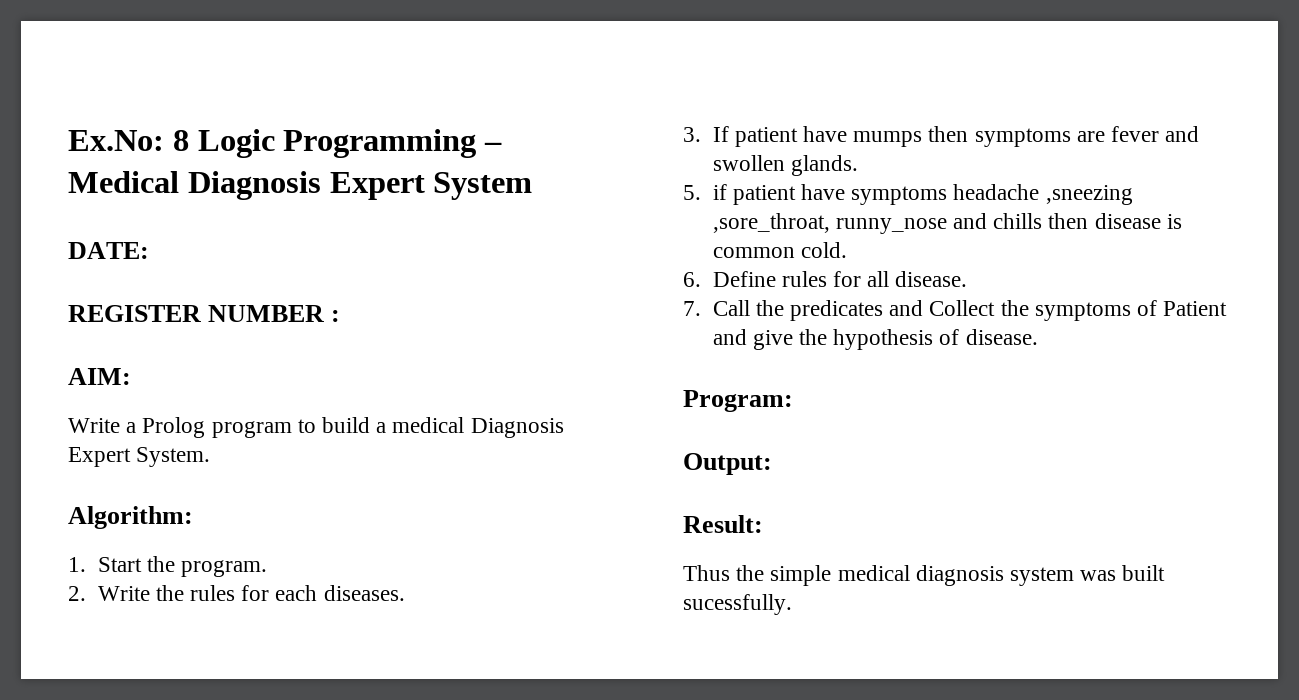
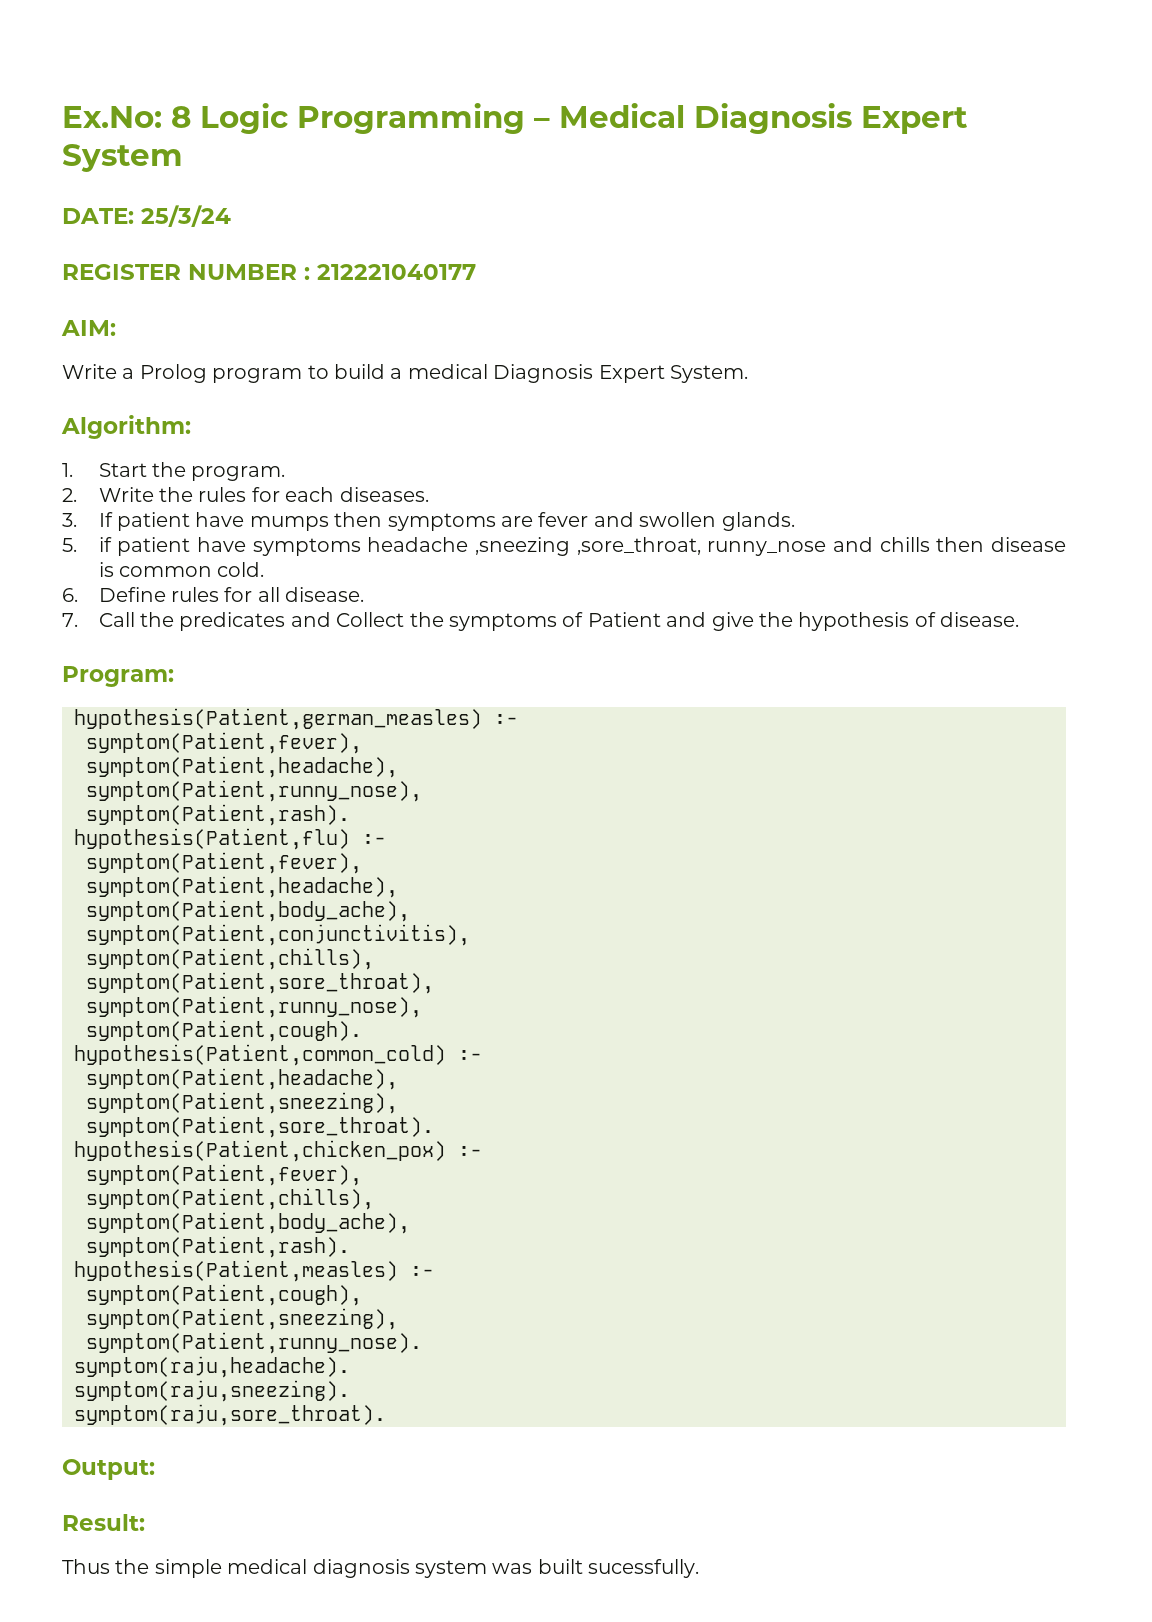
(149, 250) none -> [141,205,231,227] 25/3/24
(341, 316) none -> [317,264,476,280] 212221040177
(793, 401) none -> [74,708,518,730] [86,732,362,754] [86,756,398,778] [86,780,422,802] [86,804,350,826] [74,828,386,850] [86,852,362,874] [86,876,398,898] [86,900,410,922] [86,924,470,946] [86,948,374,970] [86,972,434,994] [86,996,422,1018] [86,1020,362,1042] [74,1044,482,1066] [86,1068,398,1090] [86,1092,398,1114] [86,1116,434,1138] [74,1140,482,1162] [86,1164,362,1186] [86,1188,374,1210] [86,1212,410,1234] [86,1236,350,1258] [74,1260,434,1282] [86,1284,362,1306] [86,1308,398,1330] [86,1332,422,1354] [74,1356,350,1378] [74,1380,350,1402] [74,1404,386,1426] // hypothesis(Patient,german_measles) :- // symptom(Patient,fever), // symptom(Patient,headache), // symptom(Patient,runny_nose), // symptom(Patient,rash). // hypothesis(Patient,flu) :- // symptom(Patient,fever), // symptom(Patient,headache), // symptom(Patient,body_ache), // symptom(Patient,conjunctivitis), // symptom(Patient,chills), // symptom(Patient,sore_throat), // symptom(Patient,runny_nose), // symptom(Patient,cough). // hypothesis(Patient,common_cold) :- // symptom(Patient,headache), // symptom(Patient,sneezing), // symptom(Patient,sore_throat). // hypothesis(Patient,chicken_pox) :- // symptom(Patient,fever), // symptom(Patient,chills), // symptom(Patient,body_ache), // symptom(Patient,rash). // hypothesis(Patient,measles) :- // symptom(Patient,cough), // symptom(Patient,sneezing), // symptom(Patient,runny_nose). // symptom(raju,headache). // symptom(raju,sneezing). // symptom(raju,sore_throat).

